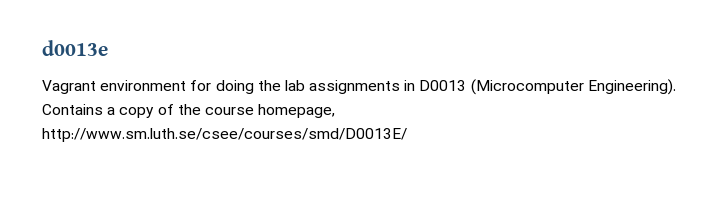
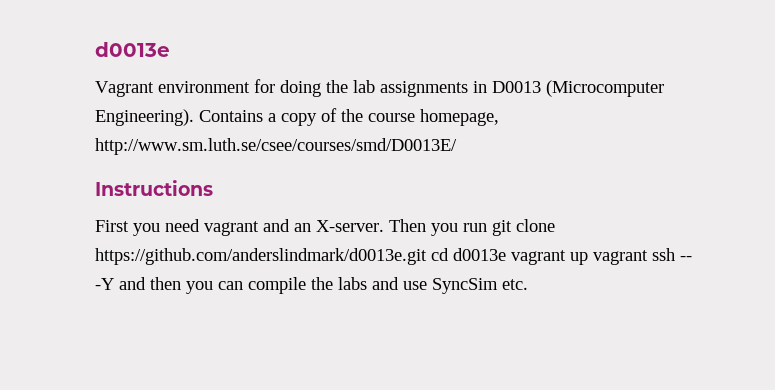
(407, 135) none -> [95,180,213,196] [95,219,555,236] [95,248,692,265] [95,277,528,294] // Instructions // First you need vagrant and an X-server. Then you run git clone https://github.com/anderslindmark/d0013e.git cd d0013e vagrant up vagrant ssh -- -Y and then you can compile the labs and use SyncSim etc.

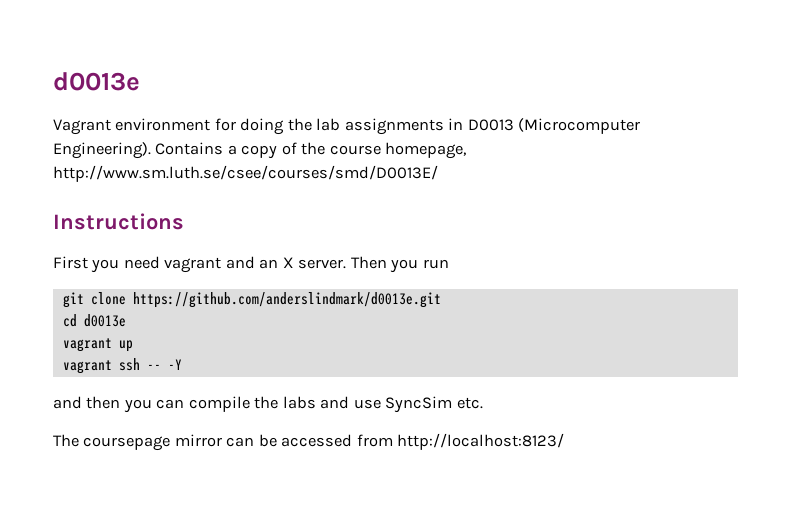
[316,220,384,232] X-server. -> [282,257,347,269] X server.
(487, 227) none -> (449, 264) //
(427, 256) none -> (441, 300) //
(506, 254) none -> (126, 320) //
(588, 258) none -> (133, 346) //
(114, 284) none -> (182, 364) //
(528, 284) none -> [53,433,565,451] // The coursepage mirror can be accessed from http://localhost:8123/

